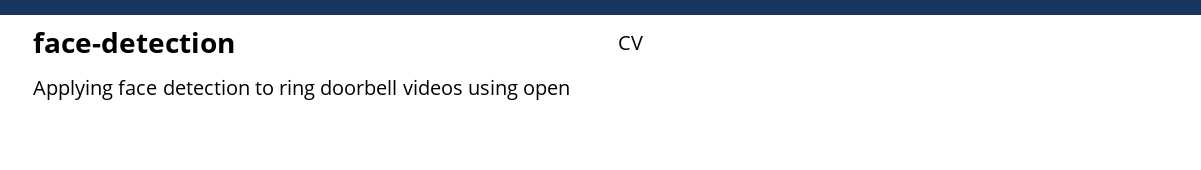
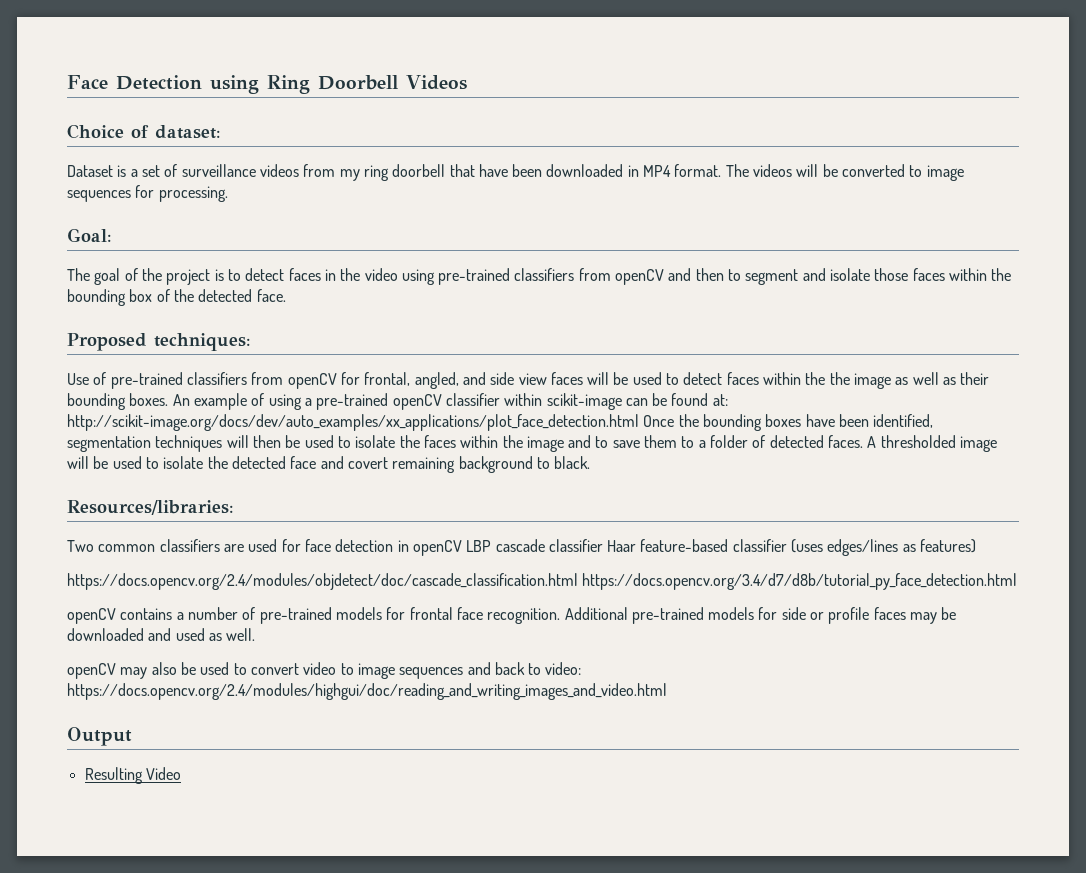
[33,32,235,53] [33,79,571,100] [618,36,643,50] face-detection // Applying face detection to ring doorbell videos using open CV -> [67,75,467,94] [67,124,221,139] [67,164,964,181] [67,185,228,202] [67,228,112,242] [67,268,1012,285] [67,289,286,306] [67,333,251,351] [67,372,990,389] [67,393,728,410] [67,414,934,431] [67,435,998,452] [67,456,591,473] [67,500,234,515] [67,539,977,556] [67,573,1018,590] [67,607,957,624] [67,628,256,641] [67,662,582,679] [67,683,667,700] [67,727,132,746] [84,767,181,784] Face Detection using Ring Doorbell Videos // Choice of dataset: // Dataset is a set of surveillance videos from my ring doorbell that have been downloaded in MP4 format. The videos will be converted to image sequences for processing. // Goal: // The goal of the project is to detect faces in the video using pre-trained classifiers from openCV and then to segment and isolate those faces within the bounding box of the detected face. // Proposed techniques: // Use of pre-trained classifiers from openCV for frontal, angled, and side view faces will be used to detect faces within the the image as well as their bounding boxes. An example of using a pre-trained openCV classifier within scikit-image can be found at: http://scikit-image.org/docs/dev/auto_examples/xx_applications/plot_face_detection.html Once the bounding boxes have been identified, segmentation techniques will then be used to isolate the faces within the image and to save them to a folder of detected faces. A thresholded image will be used to isolate the detected face and covert remaining background to black. // Resources/libraries: // Two common classifiers are used for face detection in openCV LBP cascade classifier Haar feature-based classifier (uses edges/lines as features) // https://docs.opencv.org/2.4/modules/objdetect/doc/cascade_classification.html https://docs.opencv.org/3.4/d7/d8b/tutorial_py_face_detection.html // openCV contains a number of pre-trained models for frontal face recognition. Additional pre-trained models for side or profile faces may be downloaded and used as well. // openCV may also be used to convert video to image sequences and back to video: https://docs.opencv.org/2.4/modules/highgui/doc/reading_and_writing_images_and_video.html // Output // Resulting Video

